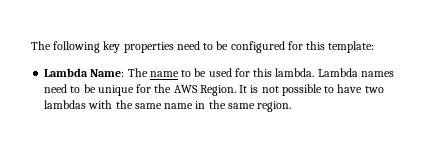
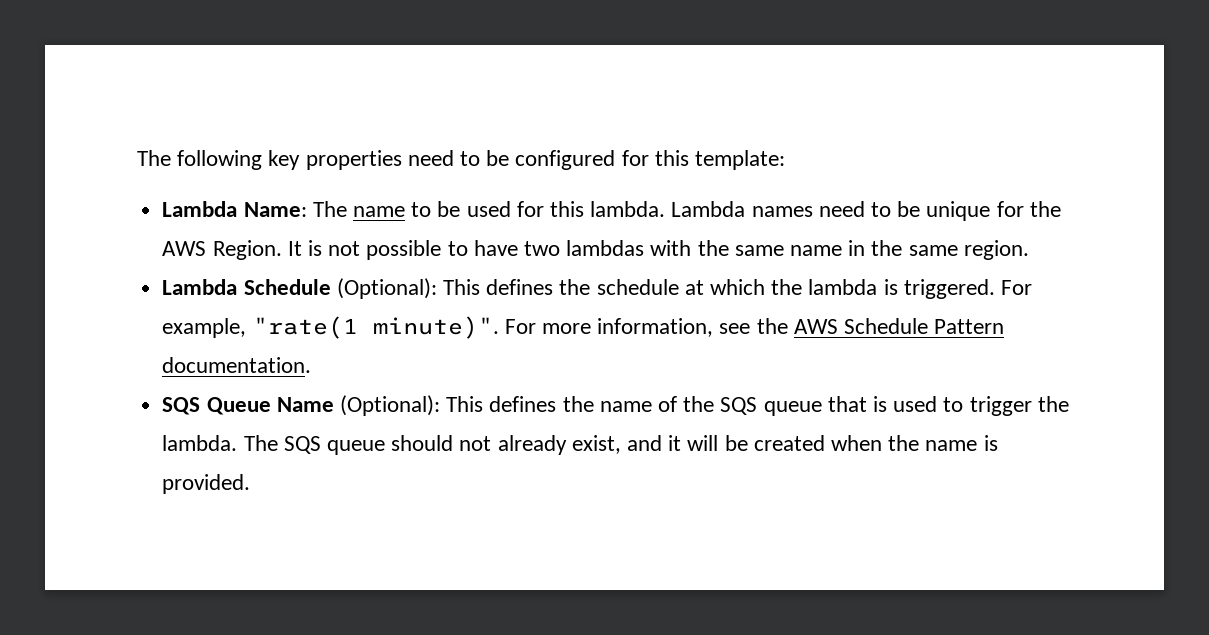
(292, 106) none -> [162,278,1033,299] [162,316,1005,339] [162,357,312,373] [162,395,1069,416] [162,435,998,455] [162,474,251,494] // Lambda Schedule (Optional): This defines the schedule at which the lambda is triggered. For example, "rate(1 minute)". For more information, see the AWS Schedule Pattern documentation. // SQS Queue Name (Optional): This defines the name of the SQS queue that is used to trigger the lambda. The SQS queue should not already exist, and it will be created when the name is provided.

